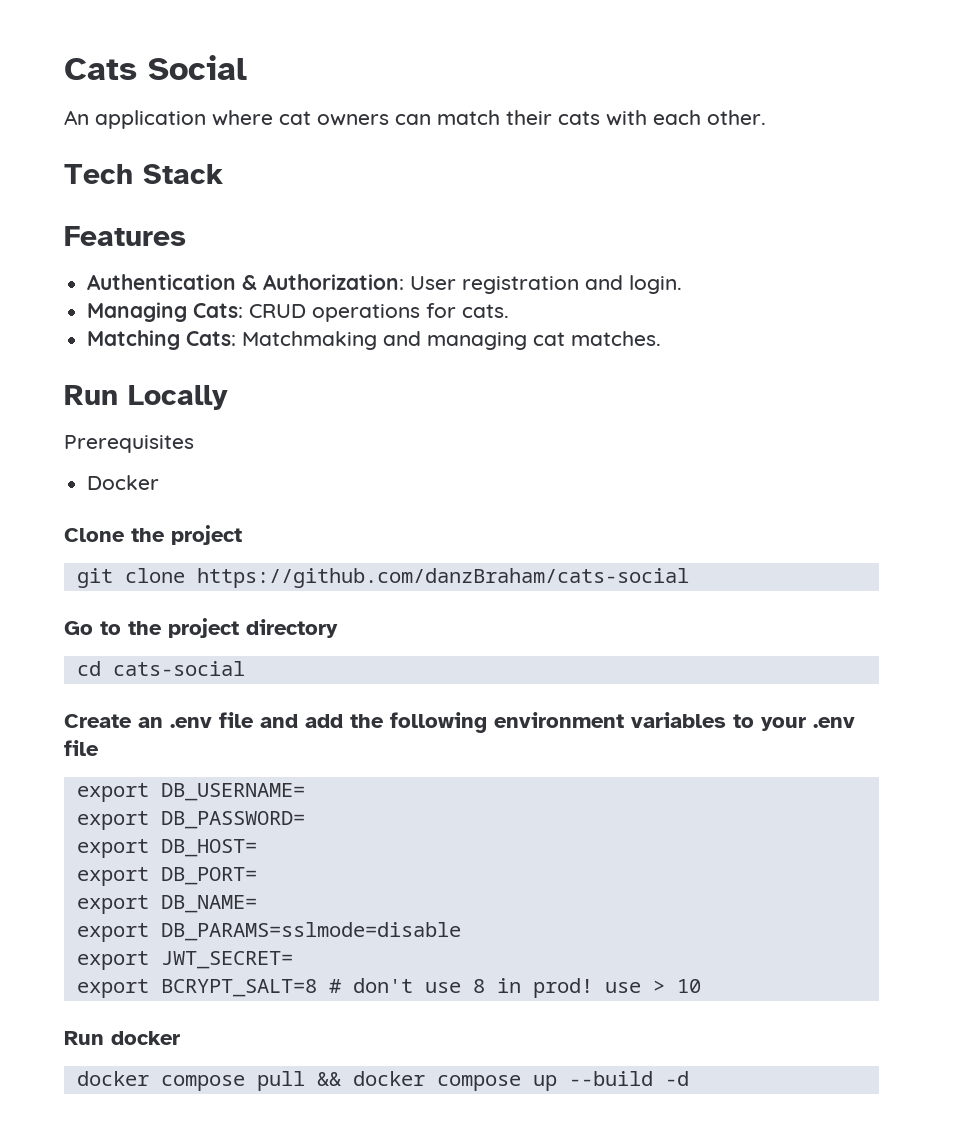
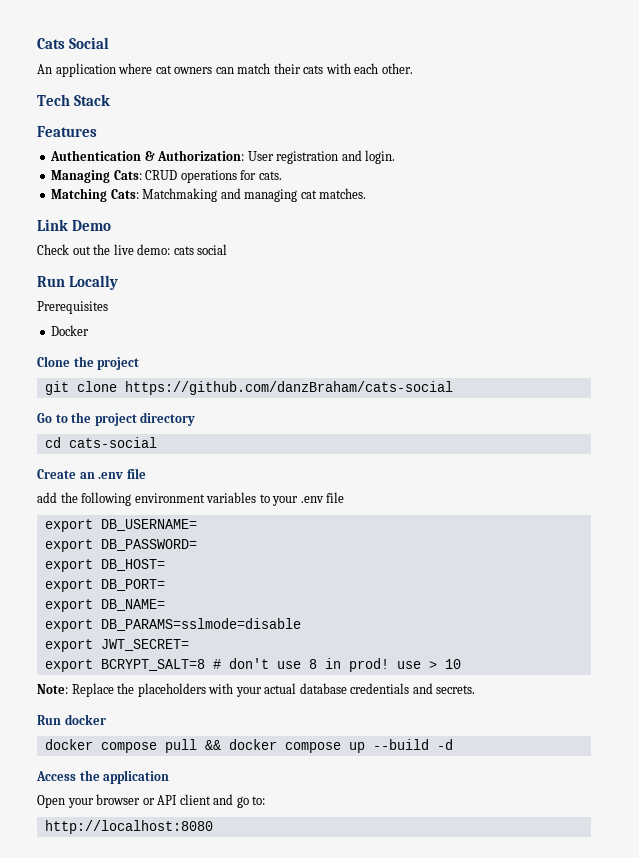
(662, 338) none -> [37,219,111,231] [37,244,228,255] // Link Demo // Check out the live demo: cats social
[260,714,298,728] and -> (146, 473) //
(701, 986) none -> [37,683,476,697] // Note: Replace the placeholders with your actual database credentials and secrets.
(689, 1078) none -> [36,770,170,784] [37,794,266,808] [44,820,213,834] // Access the application // Open your browser or API client and go to: // http://localhost:8080

